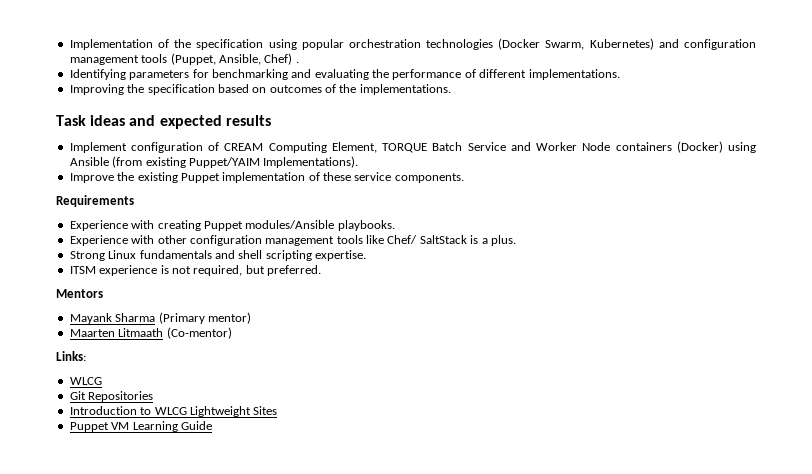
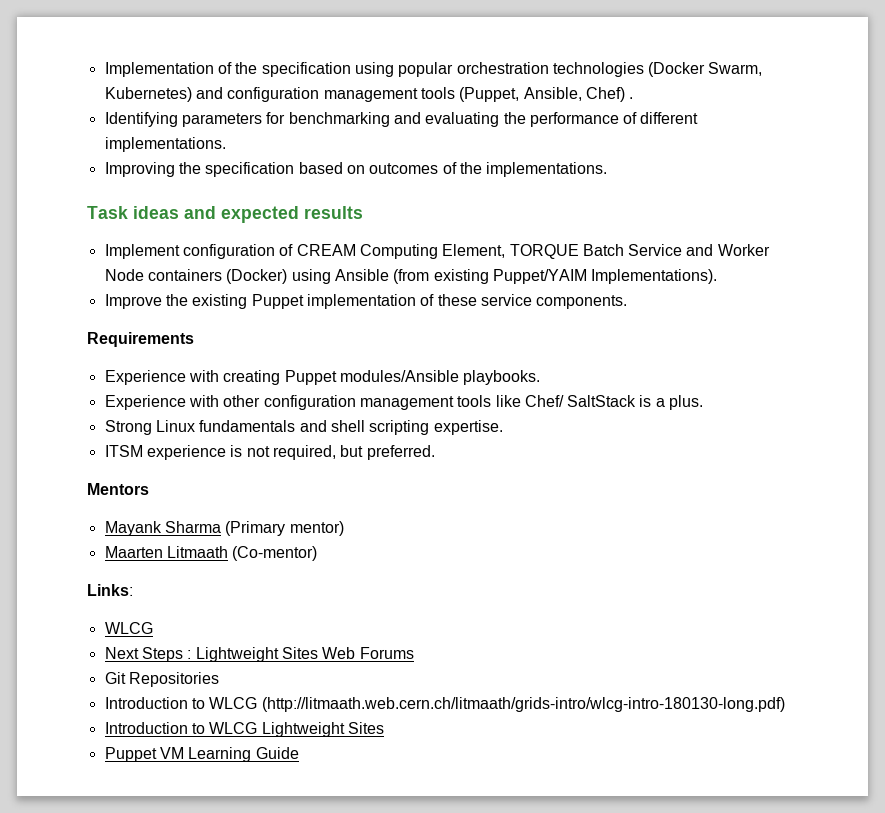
[69,391,154,402] Git Repositories -> [104,647,414,662] [104,672,219,687] [104,697,785,712] Next Steps : Lightweight Sites Web Forums // Git Repositories // Introduction to WLCG (http://litmaath.web.cern.ch/litmaath/grids-intro/wlcg-intro-180130-long.pdf)

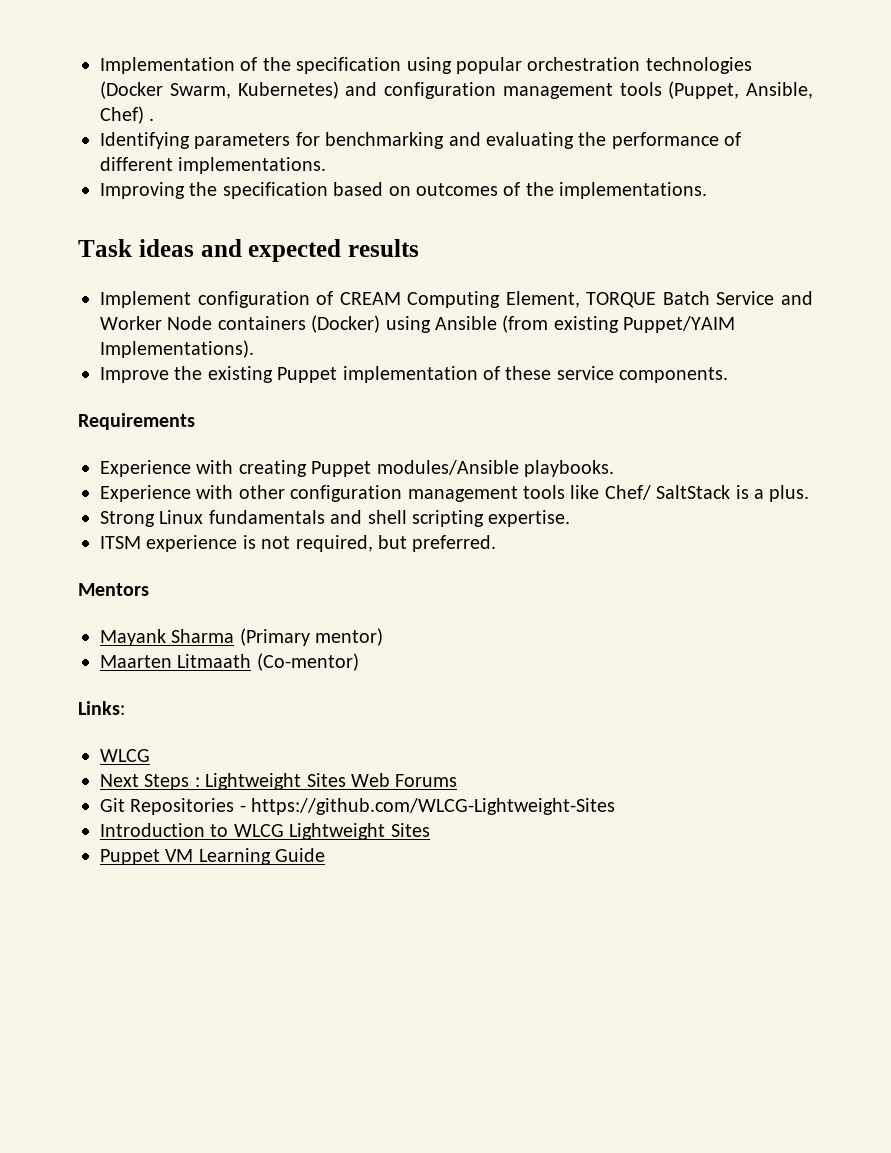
[104,697,785,712] // Introduction to WLCG (http://litmaath.web.cern.ch/litmaath/grids-intro/wlcg-intro-180130-long.pdf) -> [239,798,616,815] - https://github.com/WLCG-Lightweight-Sites

